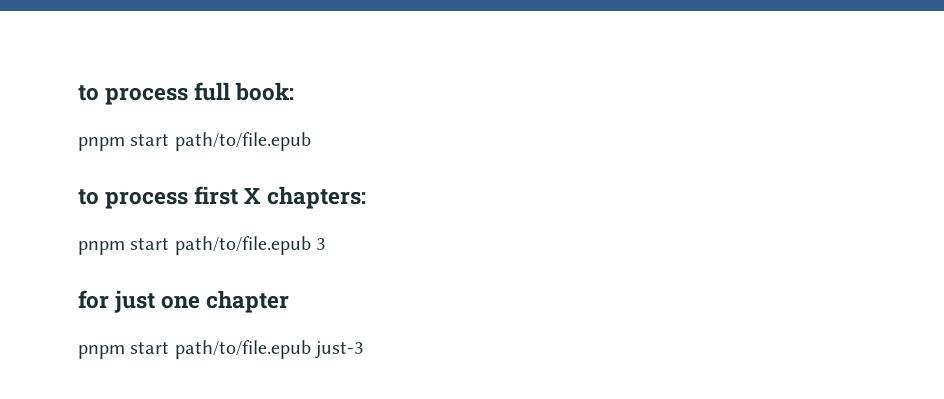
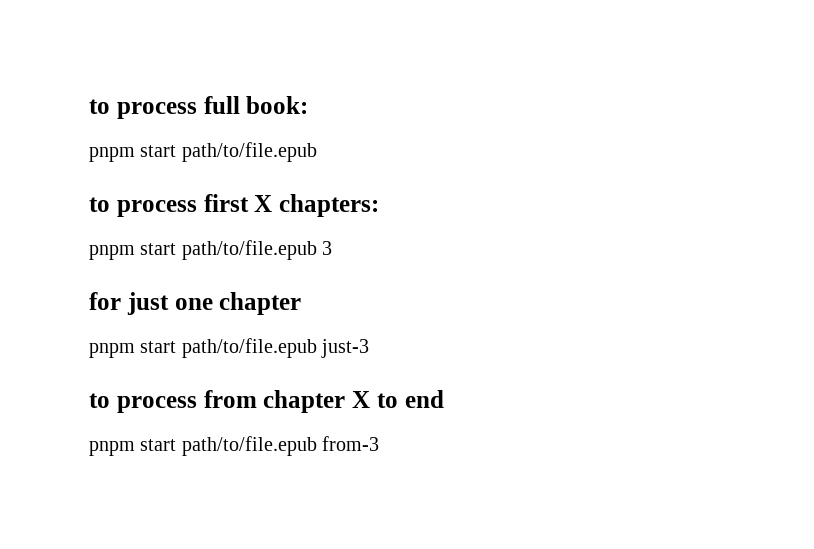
(364, 350) none -> [89,390,444,413] [89,436,380,456] // to process from chapter X to end // pnpm start path/to/file.epub from-3

